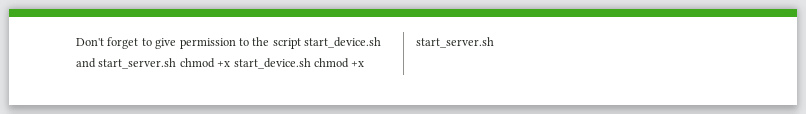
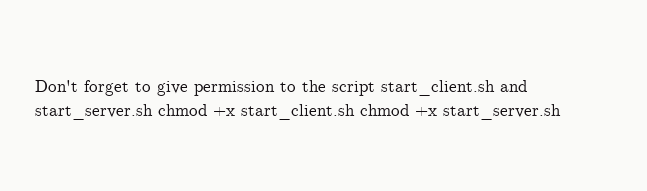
[304,37,381,48] start_device.sh -> [381,80,495,96] start_client.sh
[233,58,311,69] start_device.sh -> [241,104,355,120] start_client.sh

